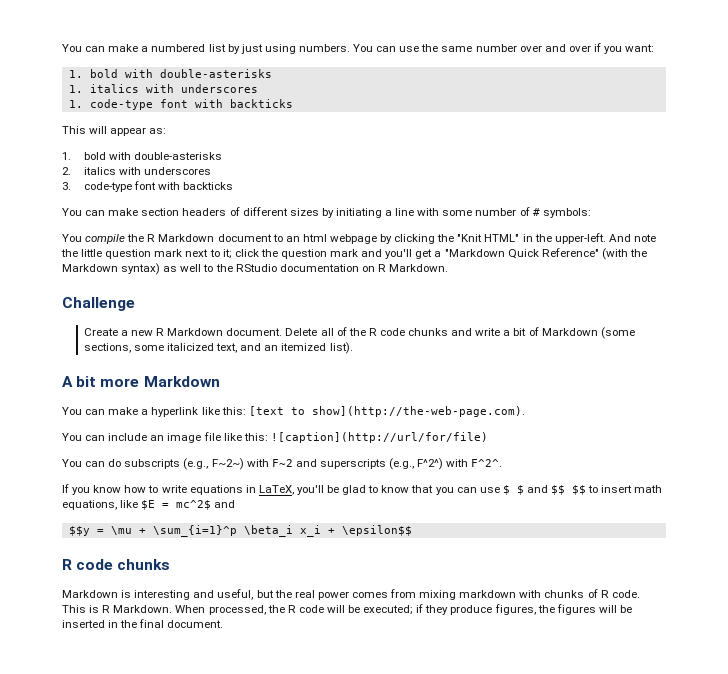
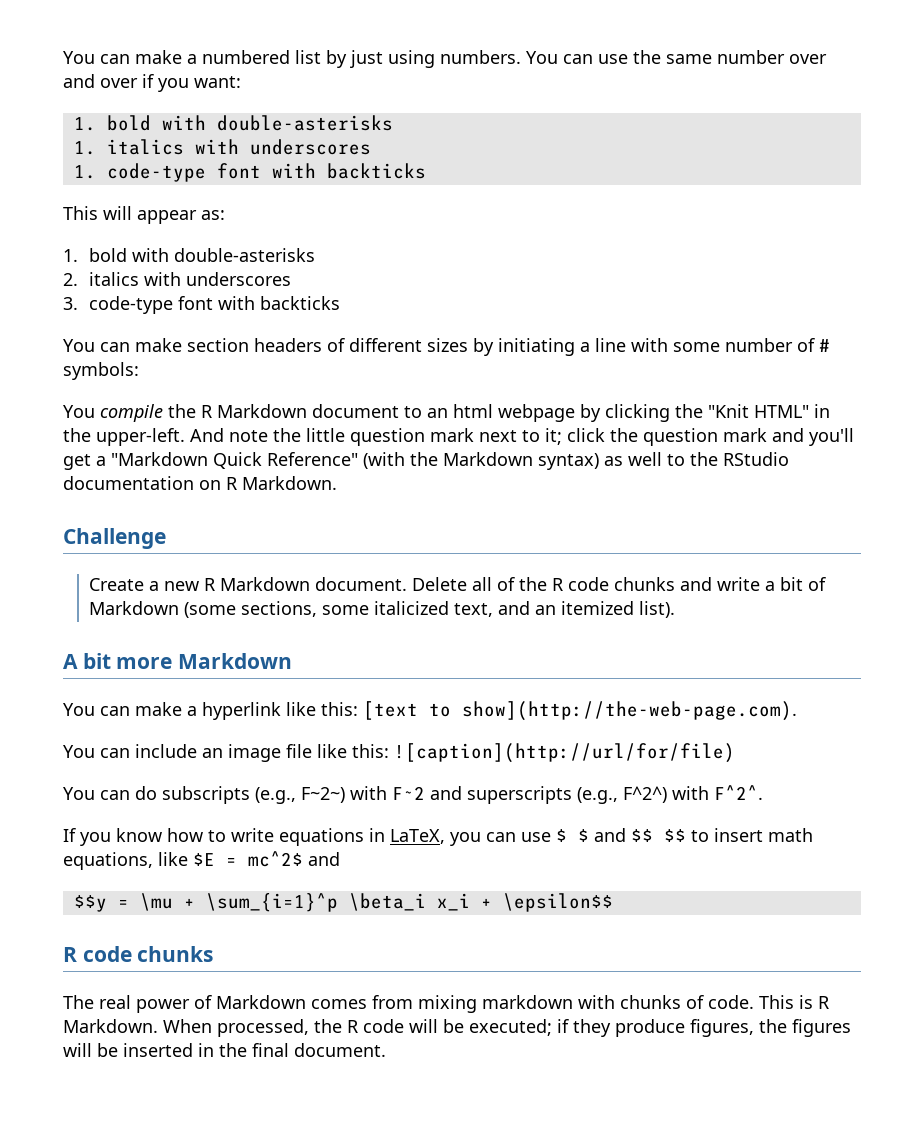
[296,485,434,495] you'll be glad to know that -> (445, 836) none
[62,589,349,600] Markdown is interesting and useful, but the real power -> [63,995,306,1013] The real power of Markdown
[600,590,609,598] R -> (704, 1002) none

